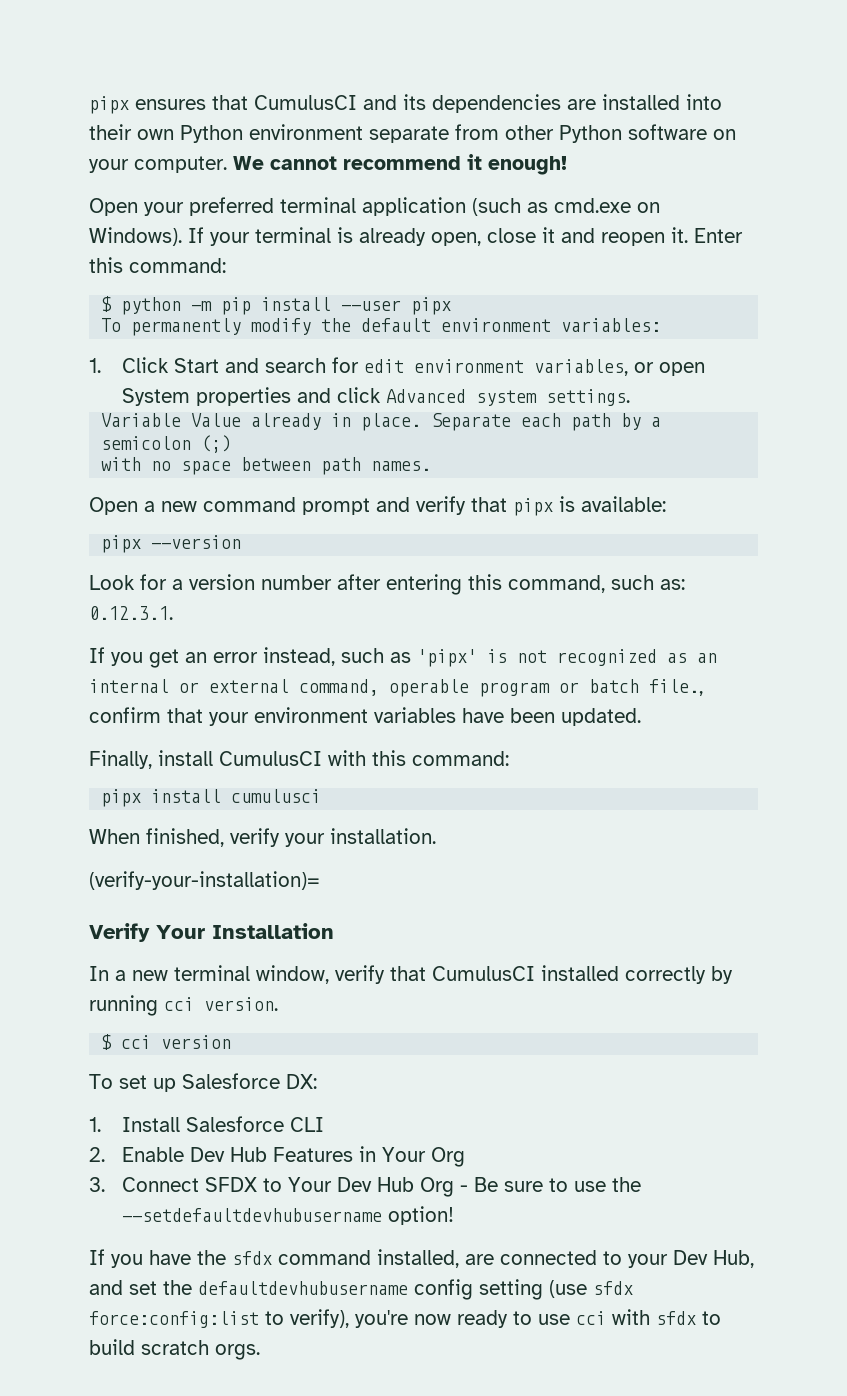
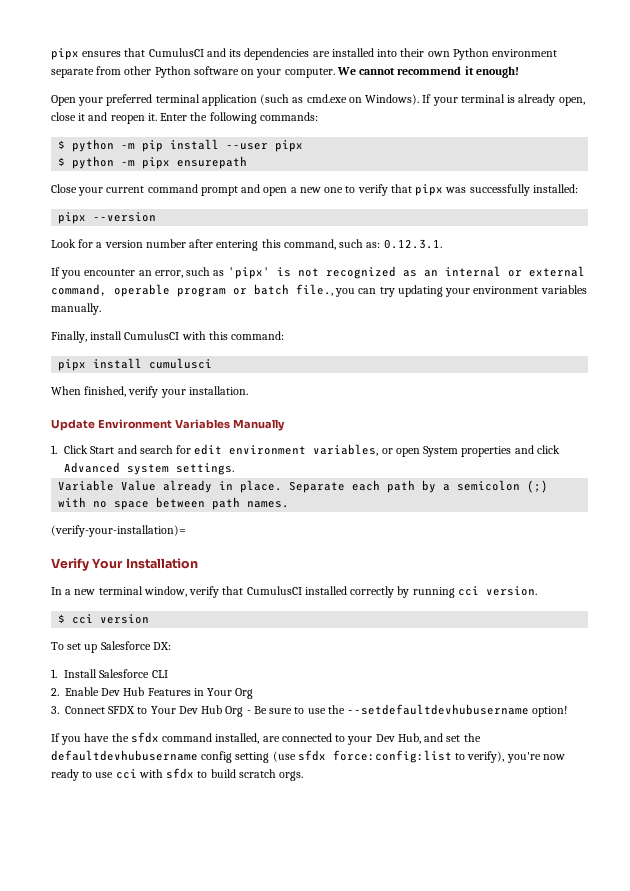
[89,257,226,273] this command: -> [190,112,318,124] the following commands:
[101,318,662,336] To permanently modify the default environment variables: -> [58,156,248,169] [51,184,578,196] [58,212,157,224] [51,239,442,251] [51,266,585,279] [51,284,587,297] [51,303,101,315] [51,331,285,343] [58,358,213,371] [51,386,248,398] [51,419,285,431] $ python -m pipx ensurepath // Close your current command prompt and open a new one to verify that pipx was successfully installed: // pipx --version // Look for a version number after entering this command, such as: 0.12.3.1. // If you encounter an error, such as 'pipx' is not recognized as an internal or external command, operable program or batch file., you can try updating your environment variables manually. // Finally, install CumulusCI with this command: // pipx install cumulusci // When finished, verify your installation. // Update Environment Variables Manually
[89,496,666,516] [101,535,242,553] [89,574,685,595] [89,606,173,620] [89,647,717,668] [89,679,703,697] [89,707,641,726] [89,750,509,769] [101,789,322,807] [89,828,436,847] // Open a new command prompt and verify that pipx is available: // pipx --version // Look for a version number after entering this command, such as: 0.12.3.1. // If you get an error instead, such as 'pipx' is not recognized as an internal or external command, operable program or batch file., confirm that your environment variables have been updated. // Finally, install CumulusCI with this command: // pipx install cumulusci // When finished, verify your installation. -> (290, 504) none

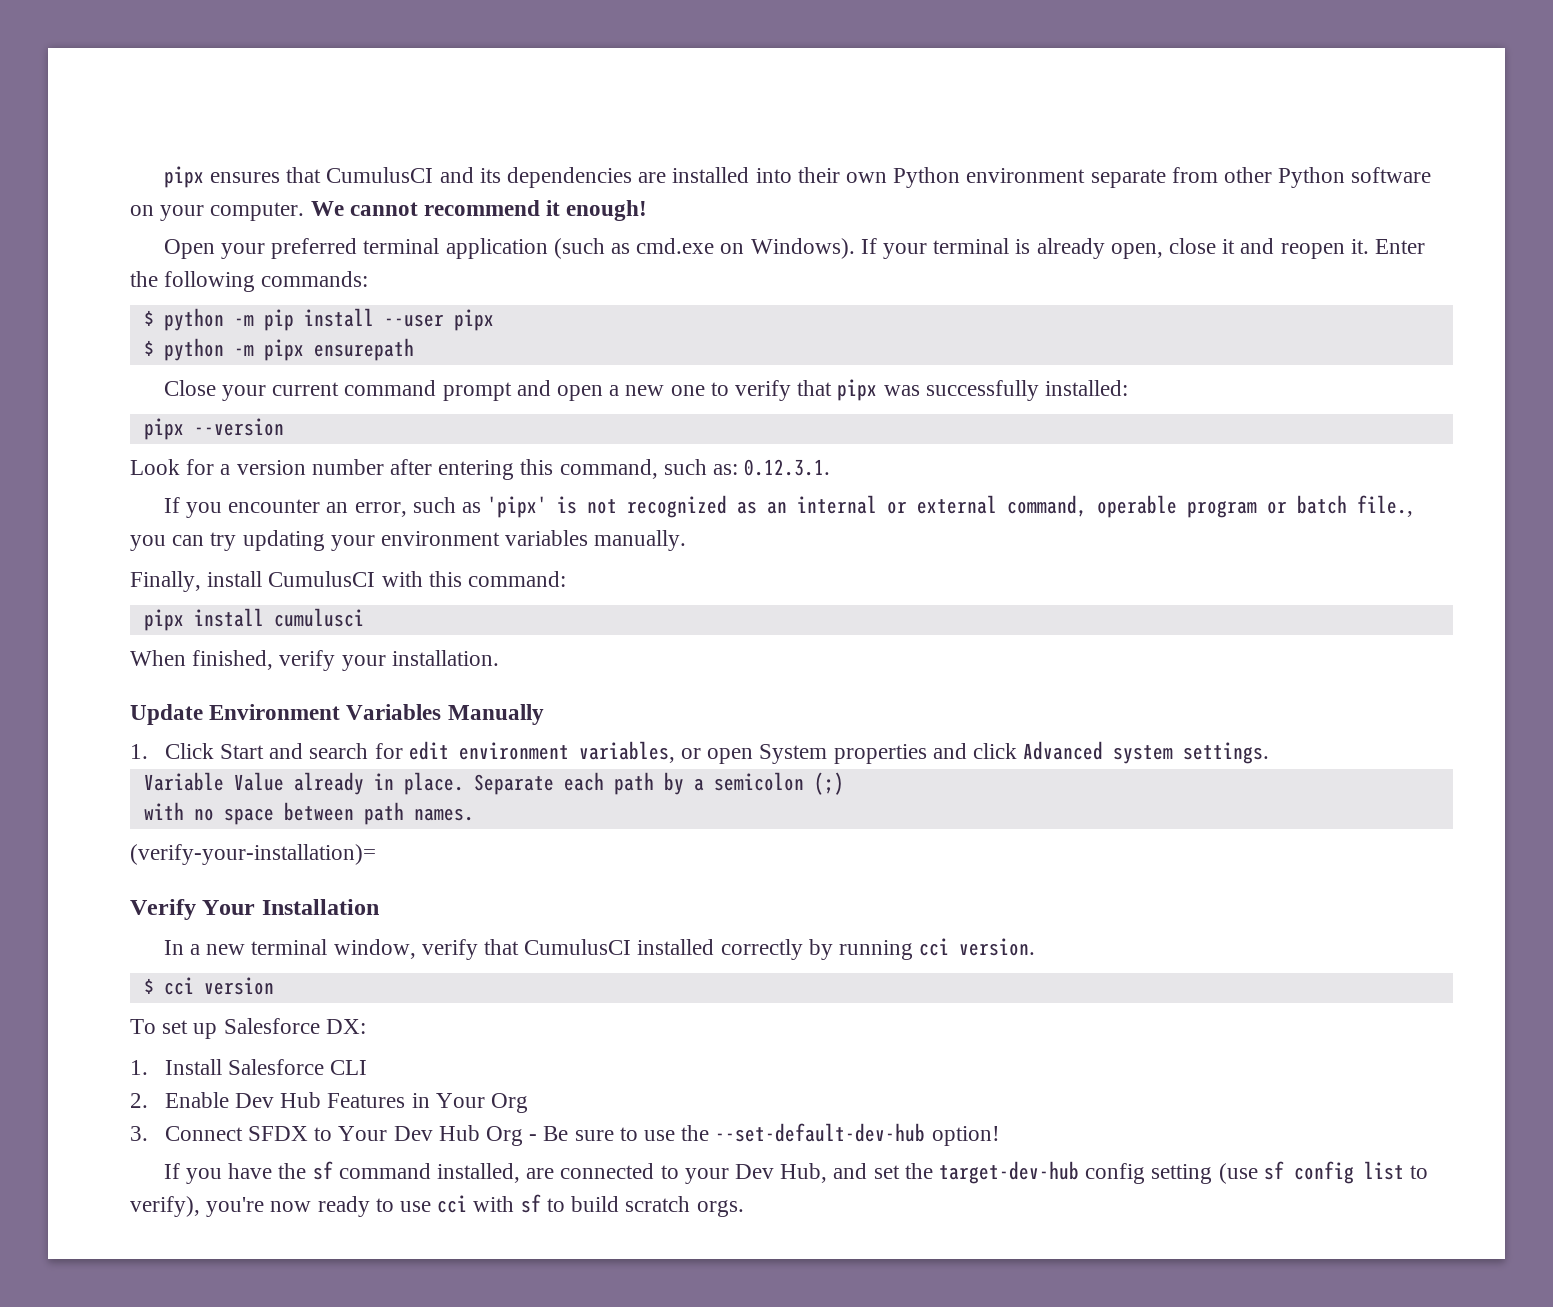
[347,704,530,715] --setdefaultdevhubusername -> [715,1123,926,1142] --set-default-dev-hub
[130,732,159,743] sfdx -> [312,1161,333,1180] sf
[51,750,198,761] defaultdevhubusername -> [939,1161,1080,1184] target-dev-hub
[297,750,452,763] sfdx force:config:list -> [1263,1161,1404,1184] sf config list
[166,768,195,779] sfdx -> [520,1194,541,1213] sf

